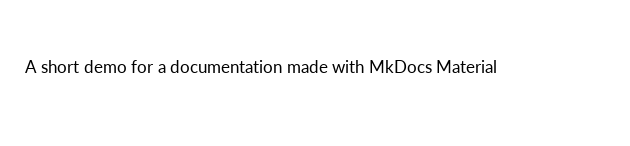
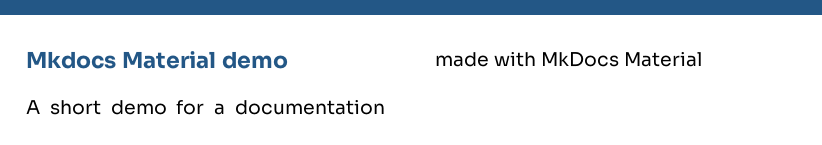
(25, 66) none -> [26,51,288,69] Mkdocs Material demo //

